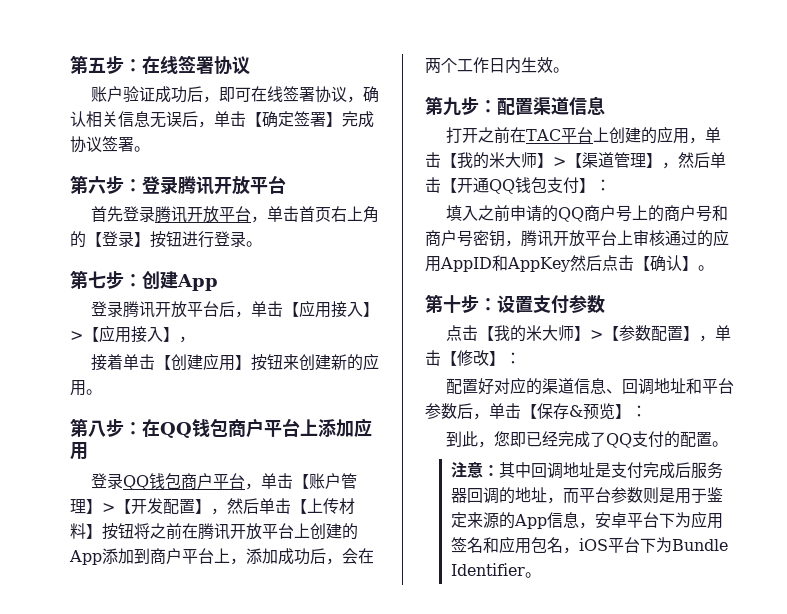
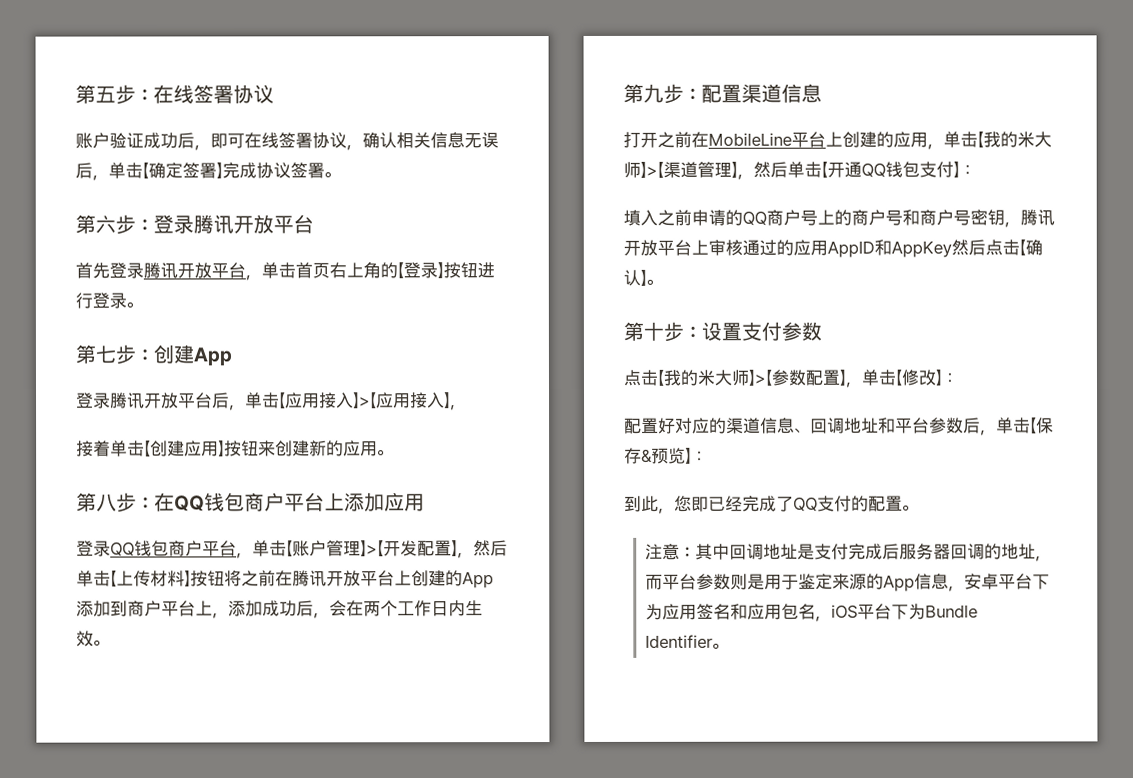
[525,129,561,141] TAC -> [708,132,792,147] MobileLine

